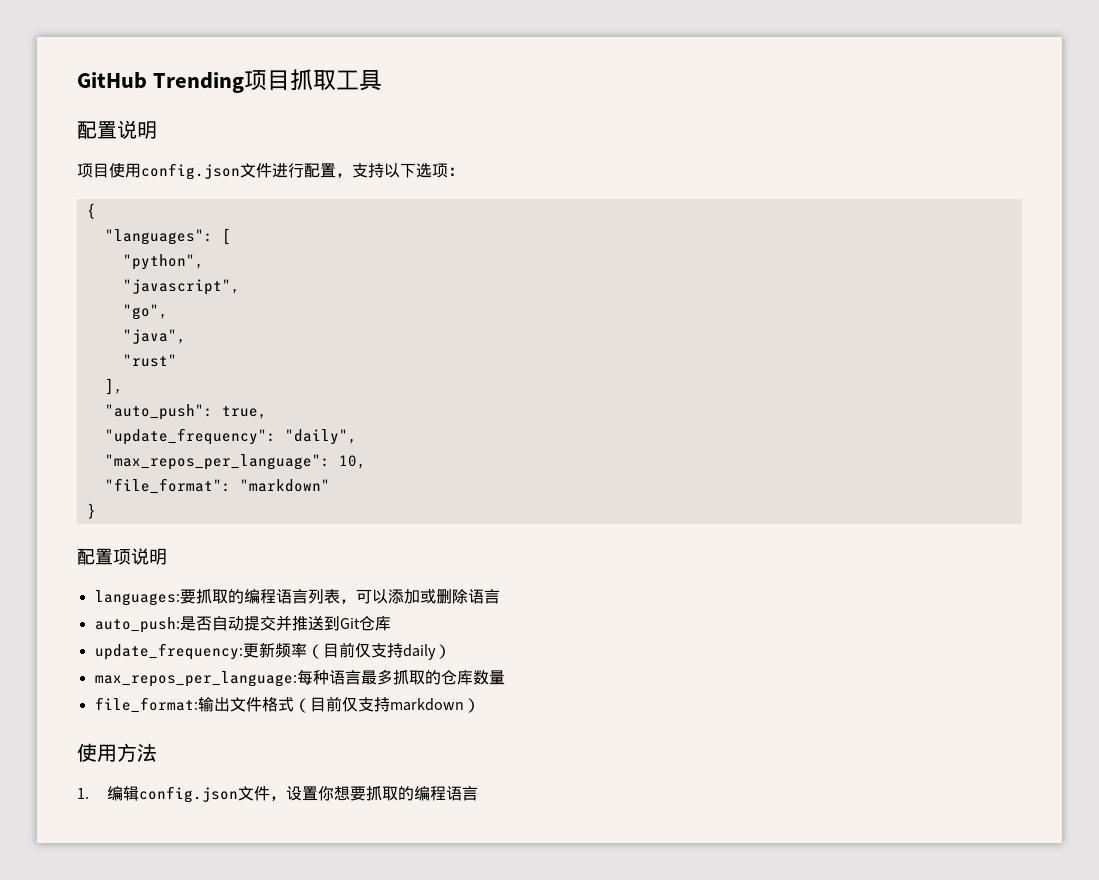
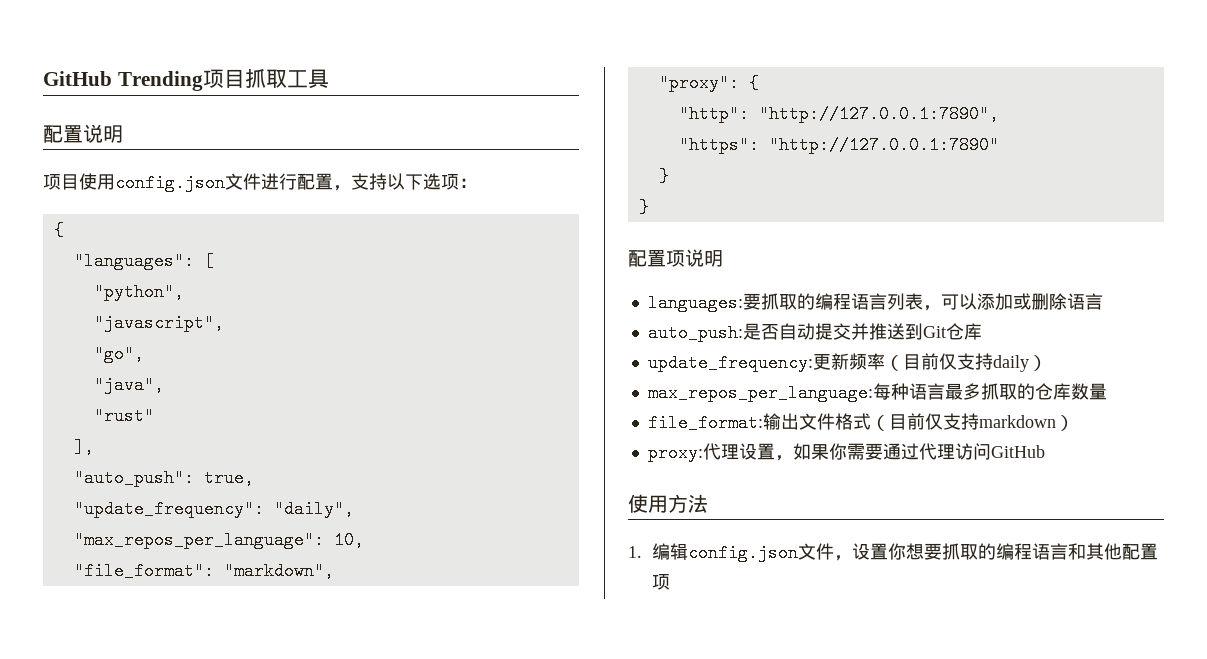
[239,479,330,492] "markdown" -> [223,562,334,580] [658,74,759,92] [678,105,999,123] [678,136,999,154] [658,167,669,185] "markdown", // "proxy": { // "http": "http://127.0.0.1:7890", // "https": "http://127.0.0.1:7890" // }
(480, 705) none -> [647,443,1045,462] // proxy:代理设置，如果你需要通过代理访问GitHub
(479, 793) none -> [1068,543,1159,560] [652,574,671,590] 和其他配置项

